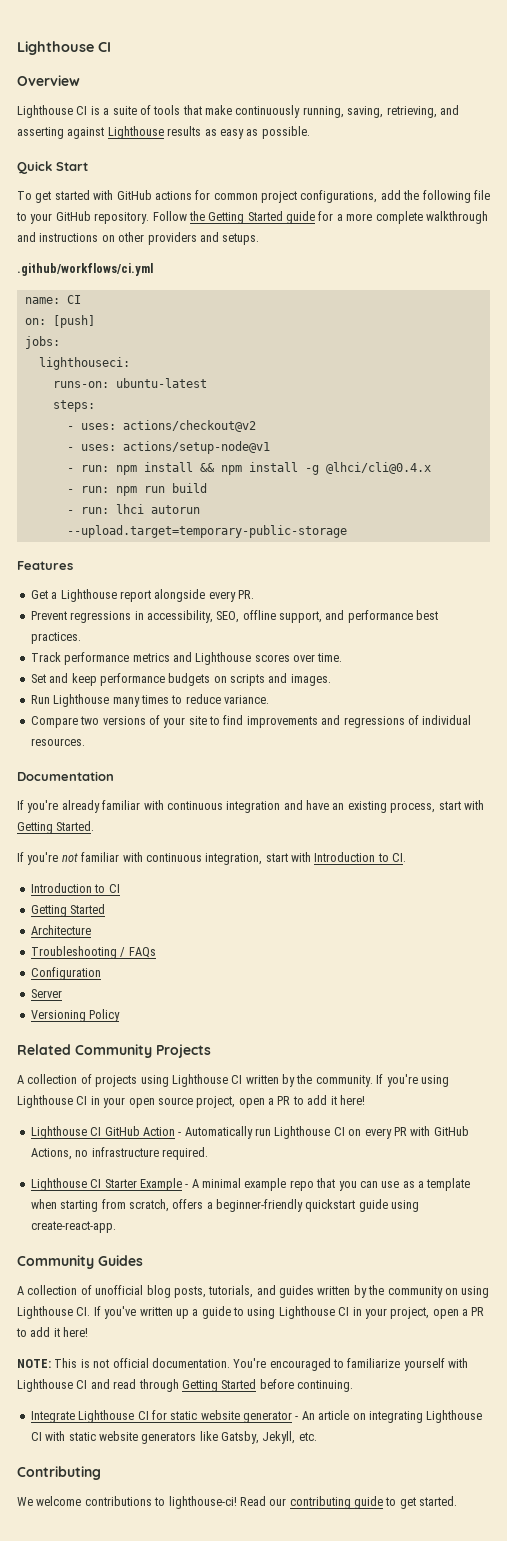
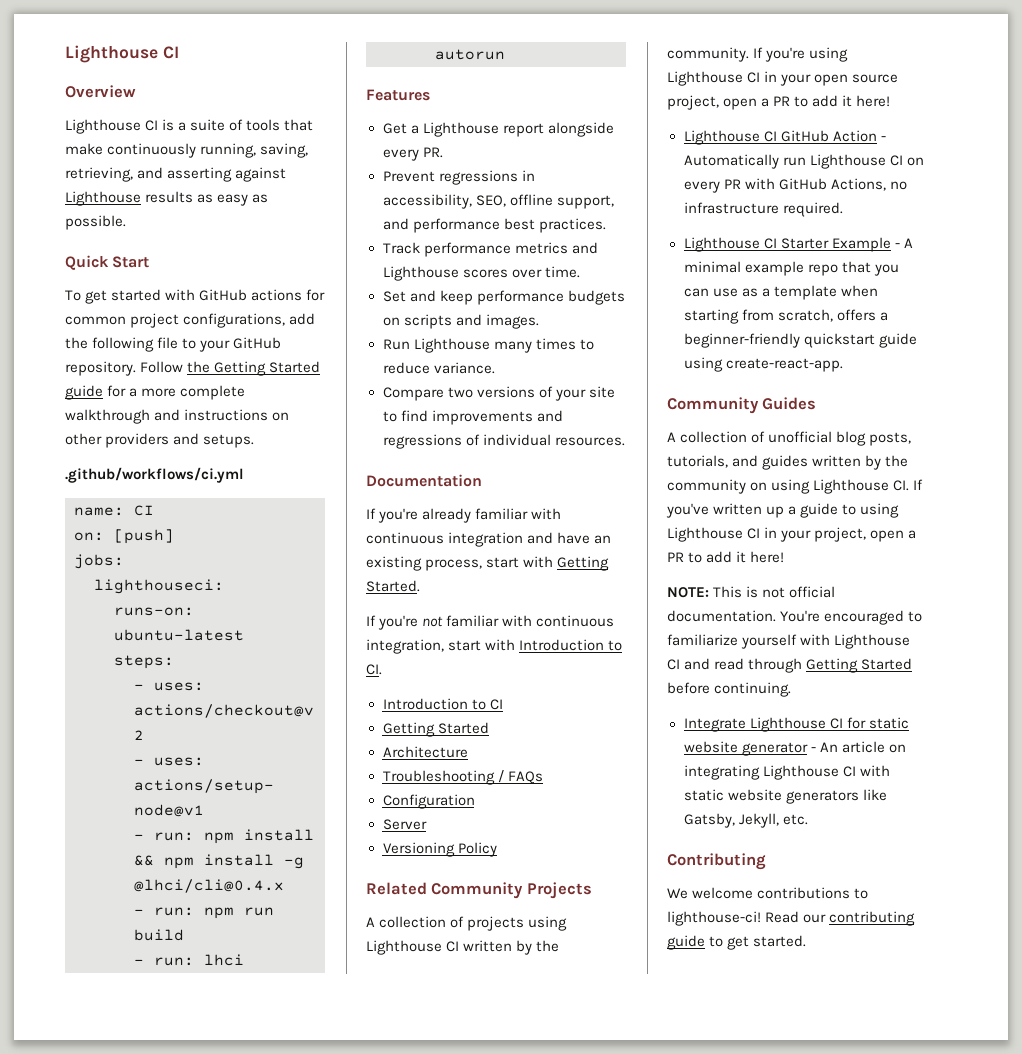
[66,525,347,538] --upload.target=temporary-public-storage -> (505, 54) none

